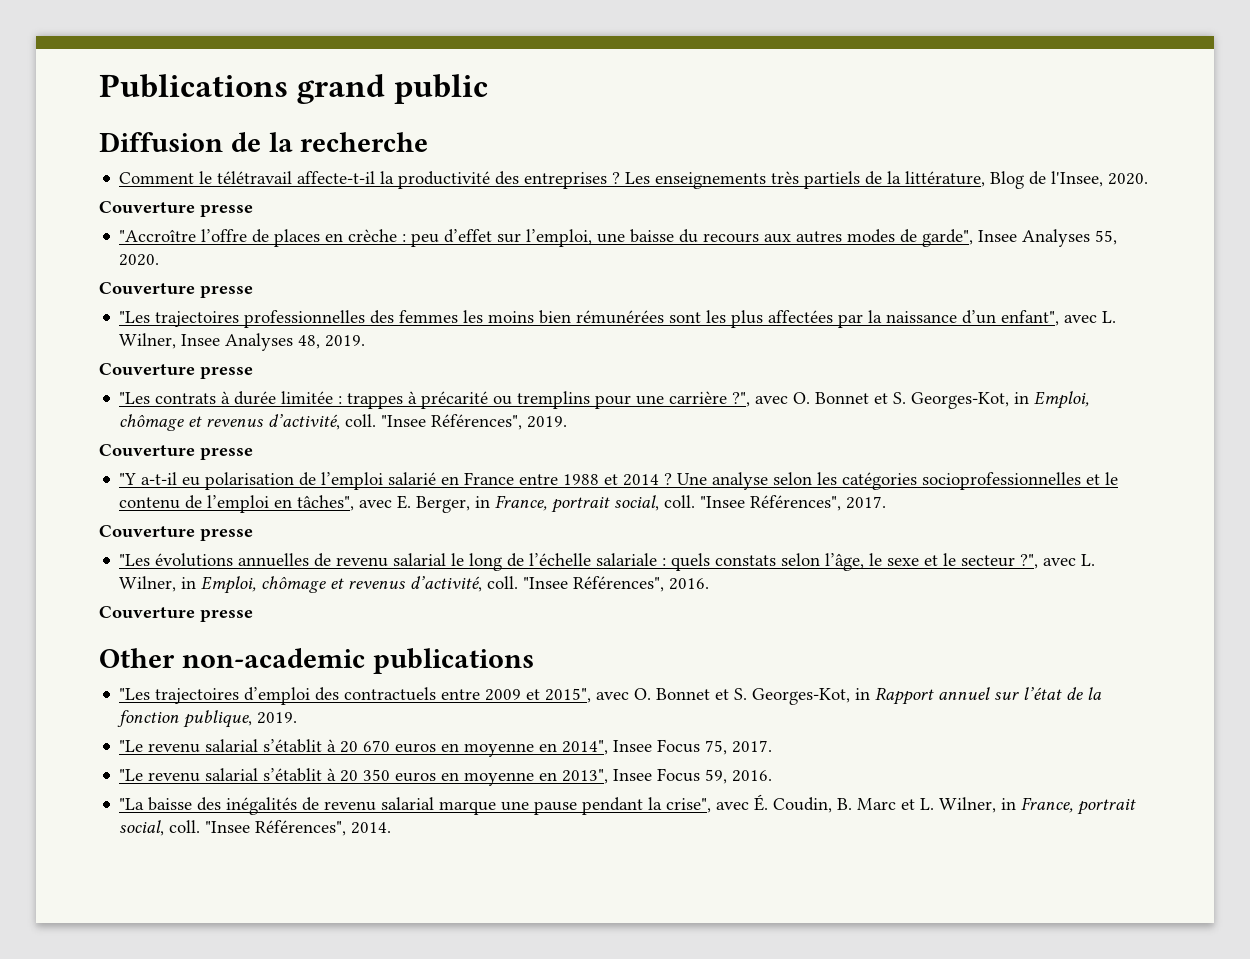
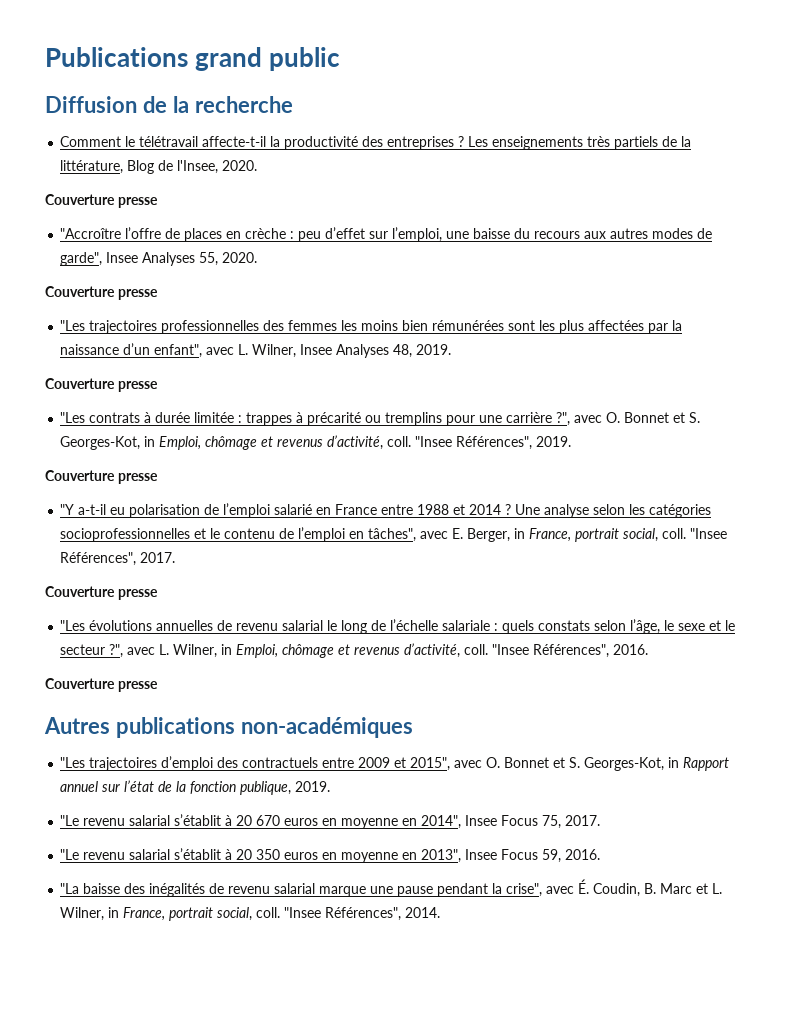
[99,648,365,668] Other non-academic -> [44,717,110,734] Autres
(534, 661) none -> [240,717,413,738] non-académiques

